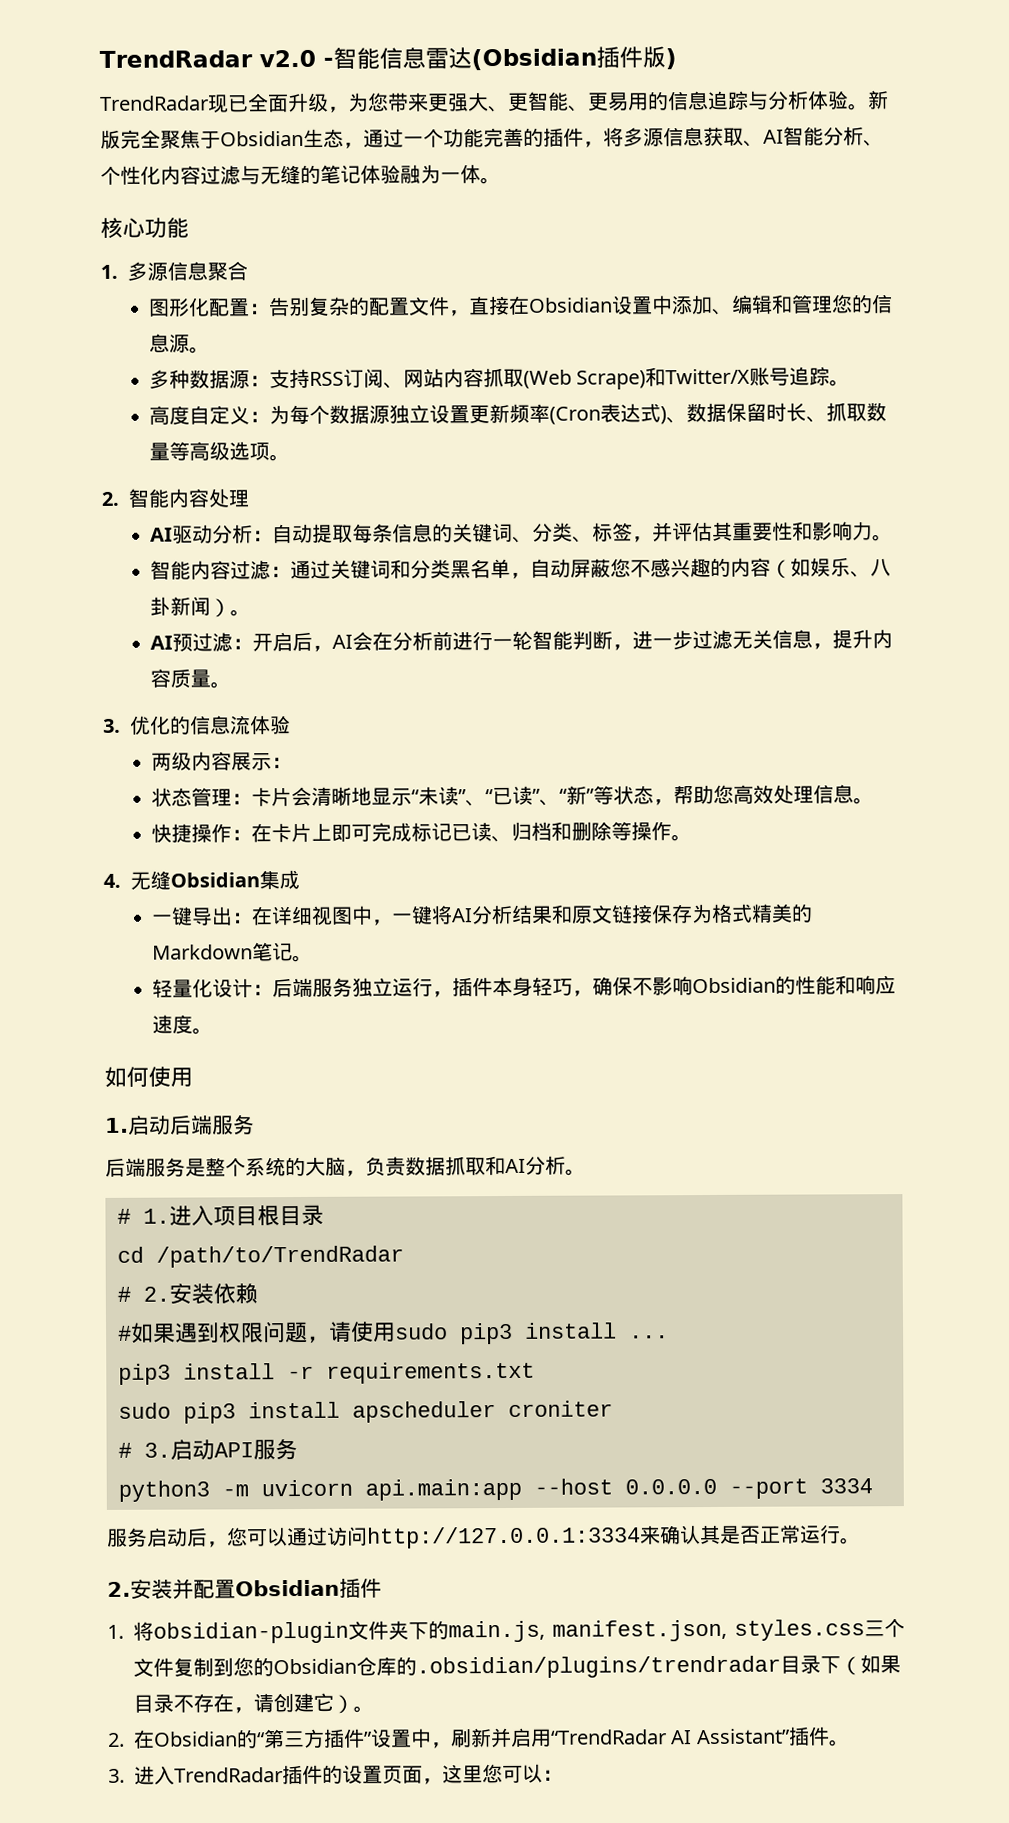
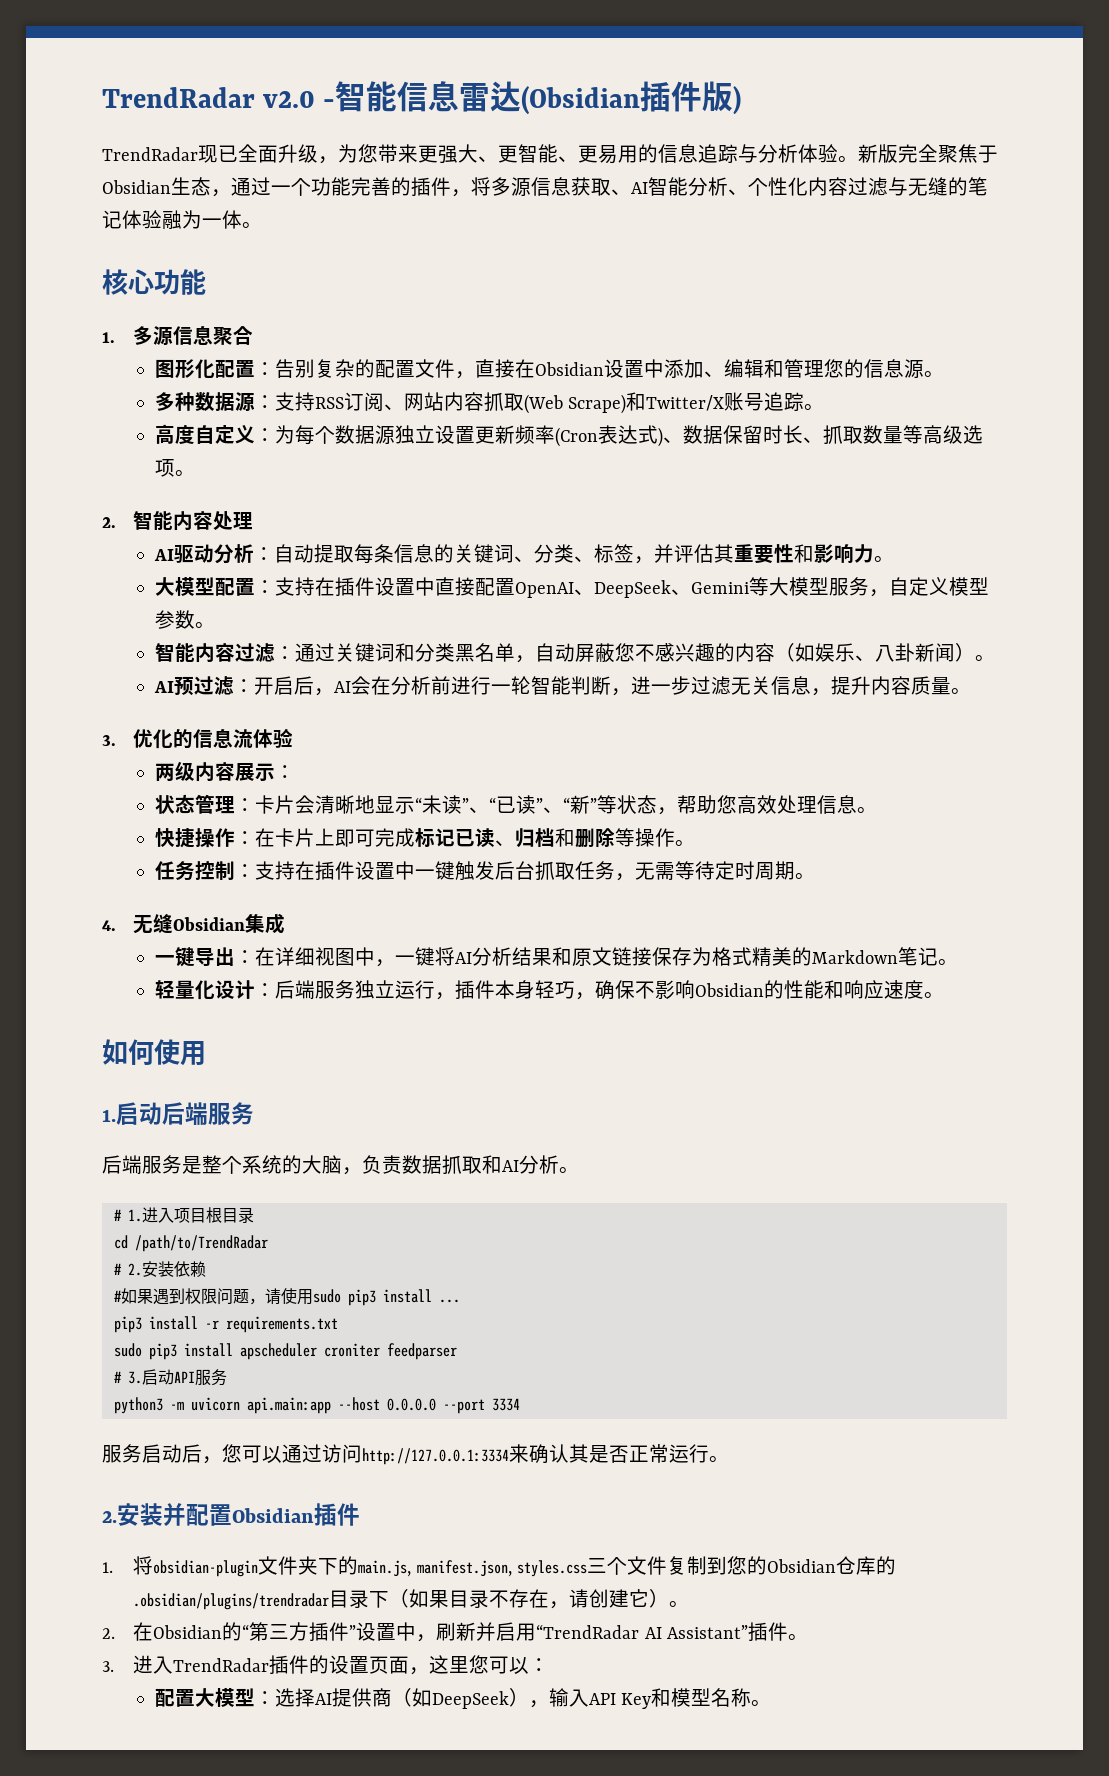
(893, 538) none -> [154,576,989,598] [154,610,215,629] // 大模型配置：支持在插件设置中直接配置OpenAI、DeepSeek、Gemini等大模型服务，自定义模型参数。
(692, 838) none -> [154,861,815,881] // 任务控制：支持在插件设置中一键触发后台抓取任务，无需等待定时周期。
(613, 1408) none -> [386,1343,457,1360] feedparser
(563, 1775) none -> [154,1687,772,1709] // 配置大模型：选择AI提供商（如DeepSeek），输入API Key和模型名称。

